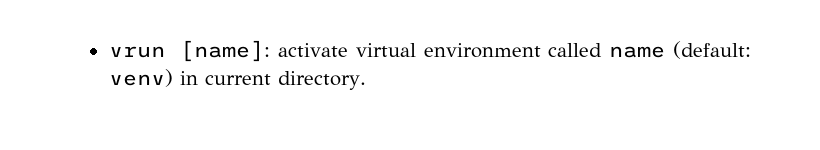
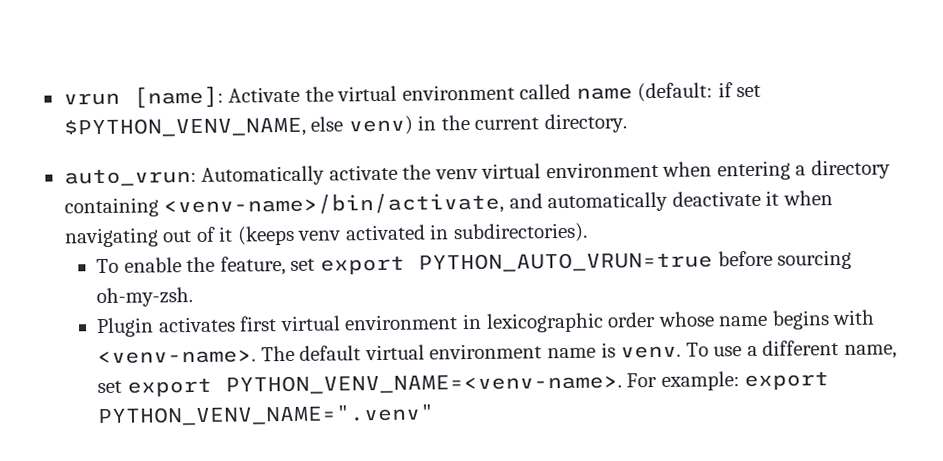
[277,43,348,57] activate -> [228,86,334,103] Activate the
(751, 50) none -> [717,82,762,98] [62,116,344,139] if set $PYTHON_VENV_NAME, else
(198, 78) none -> [440,115,470,131] the
(366, 80) none -> [63,159,891,187] [63,190,833,218] [63,222,588,248] [96,249,853,276] [96,287,194,308] [96,309,876,338] [97,340,897,365] [97,371,830,397] [97,403,436,427] // auto_vrun: Automatically activate the venv virtual environment when entering a directory containing <venv-name>/bin/activate, and automatically deactivate it when navigating out of it (keeps venv activated in subdirectories). // To enable the feature, set export PYTHON_AUTO_VRUN=true before sourcing oh-my-zsh. // Plugin activates first virtual environment in lexicographic order whose name begins with <venv-name>. The default virtual environment name is venv. To use a different name, set export PYTHON_VENV_NAME=<venv-name>. For example: export PYTHON_VENV_NAME=".venv"

